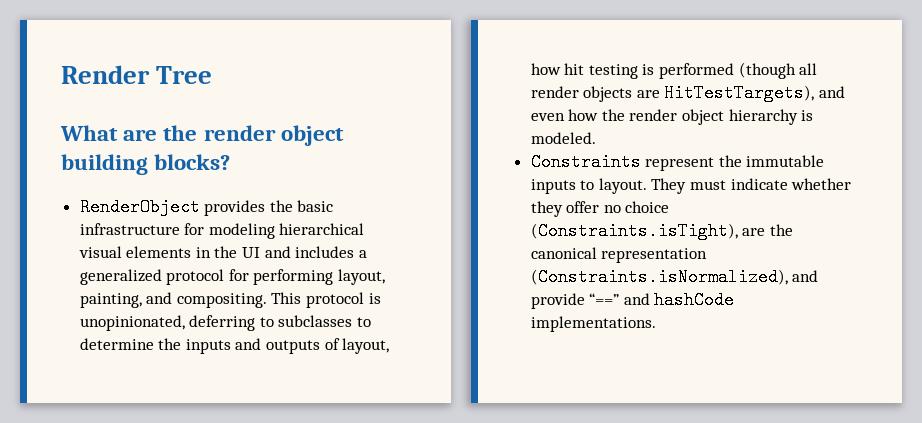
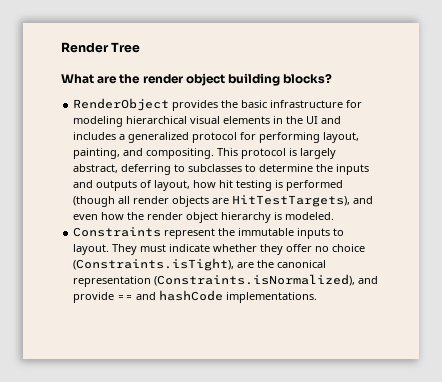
[79,315,185,331] unopinionated, -> [300,148,337,159] [73,164,119,173] largely abstract,
[589,293,620,305] “==” -> [117,295,134,300] ==

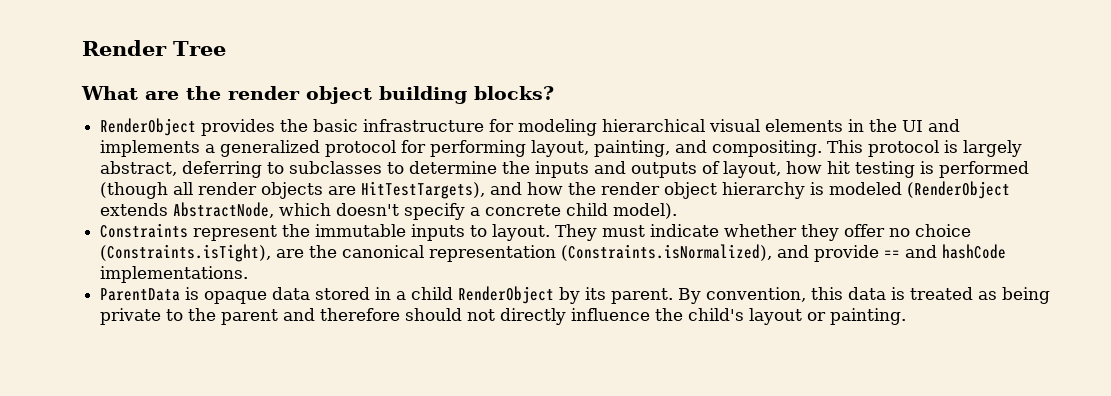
[73,132,117,140] includes -> [100,140,201,157] implements
[73,214,99,220] even -> (523, 188) none
[285,212,335,220] modeled. -> [829,181,1011,199] [100,202,678,220] modeled (RenderObject extends AbstractNode, which doesn't specify a concrete child model).
(318, 297) none -> [100,286,1051,304] [100,308,907,325] // ParentData is opaque data stored in a child RenderObject by its parent. By convention, this data is treated as being private to the parent and therefore should not directly influence the child's layout or painting.

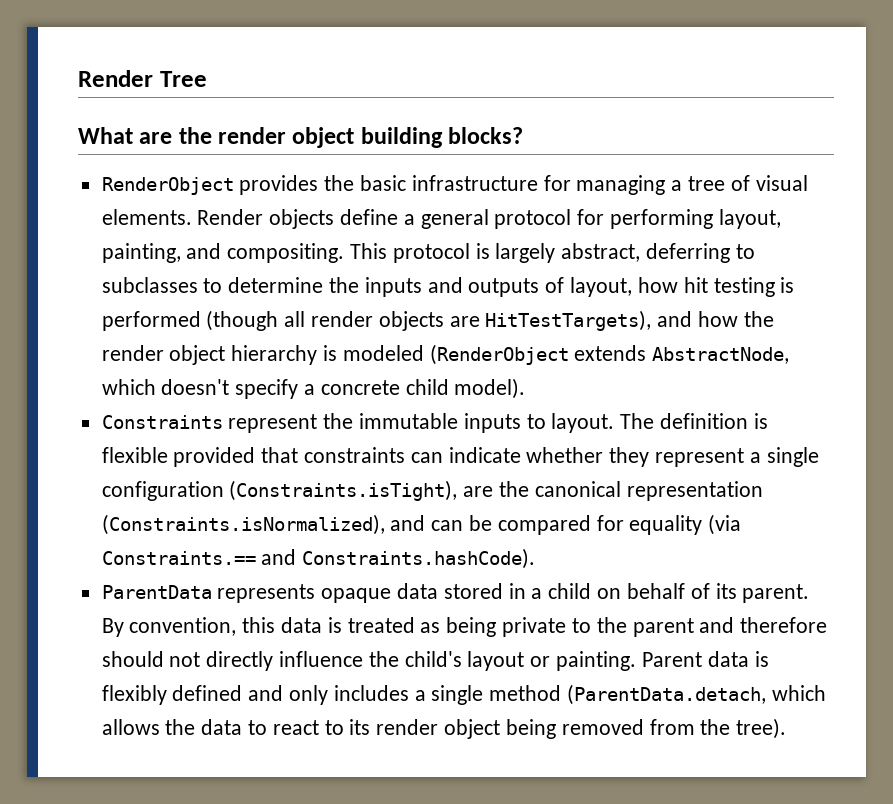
[518,119,961,136] [100,140,321,157] modeling hierarchical visual elements in the UI and implements a generalized -> [576,175,808,195] [101,209,489,229] managing a tree of visual elements. Render objects define a general
[555,224,972,241] They must indicate whether they offer no choice -> [620,413,768,429] [101,447,819,467] [101,481,224,501] The definition is flexible provided that constraints can indicate whether they represent a single configuration
[814,244,1007,262] [100,266,249,283] provide == and hashCode implementations. -> [431,514,742,535] [101,548,536,569] can be compared for equality (via Constraints.== and Constraints.hashCode).
[185,287,200,300] is -> [217,584,316,603] represents
[458,286,581,304] RenderObject by -> [597,583,710,599] on behalf of
(907, 316) none -> [641,651,769,667] [101,684,826,705] [101,718,787,739] Parent data is flexibly defined and only includes a single method (ParentData.detach, which allows the data to react to its render object being removed from the tree).

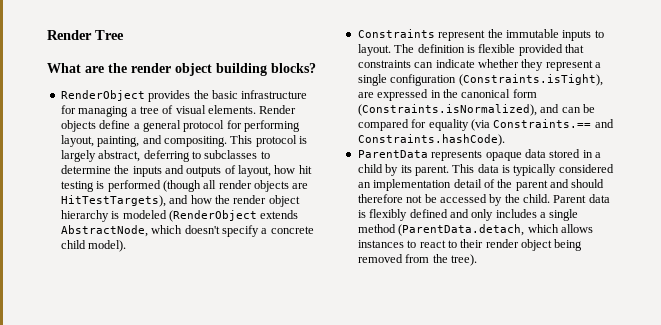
(494, 491) none -> [377,89,441,101] expressed in
[626,481,763,501] representation -> [512,89,537,98] form
[597,583,810,603] [101,617,828,637] [101,651,637,671] on behalf of its parent. By convention, this data is treated as being private to the parent and therefore should not directly influence the child's layout or painting. -> [385,164,614,176] [357,179,605,191] [357,194,550,206] by its parent. This data is typically considered an implementation detail of the parent and should therefore not be accessed by the child.
[165,719,243,735] the data -> [357,240,404,248] instances
[349,719,371,735] its -> [460,239,484,248] their

